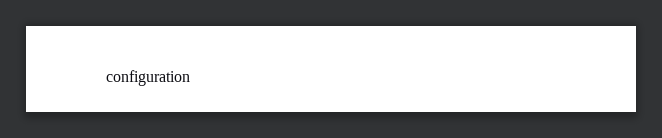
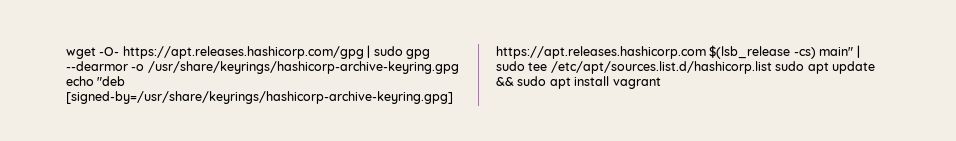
[106,70,190,86] configuration -> [66,45,430,59] [66,61,459,74] [66,76,126,86] [66,91,453,104] [496,45,860,59] [496,61,875,74] [496,76,661,89] wget -O- https://apt.releases.hashicorp.com/gpg | sudo gpg --dearmor -o /usr/share/keyrings/hashicorp-archive-keyring.gpg echo "deb [signed-by=/usr/share/keyrings/hashicorp-archive-keyring.gpg] https://apt.releases.hashicorp.com $(lsb_release -cs) main" | sudo tee /etc/apt/sources.list.d/hashicorp.list sudo apt update && sudo apt install vagrant

